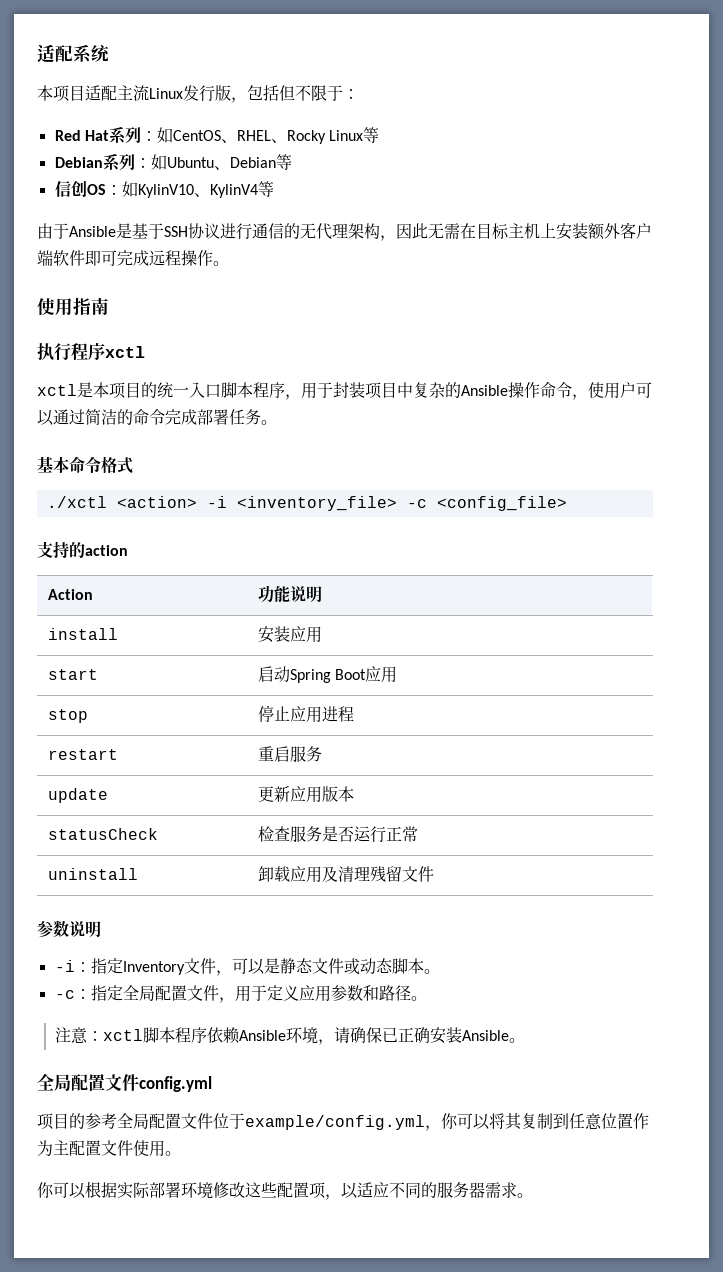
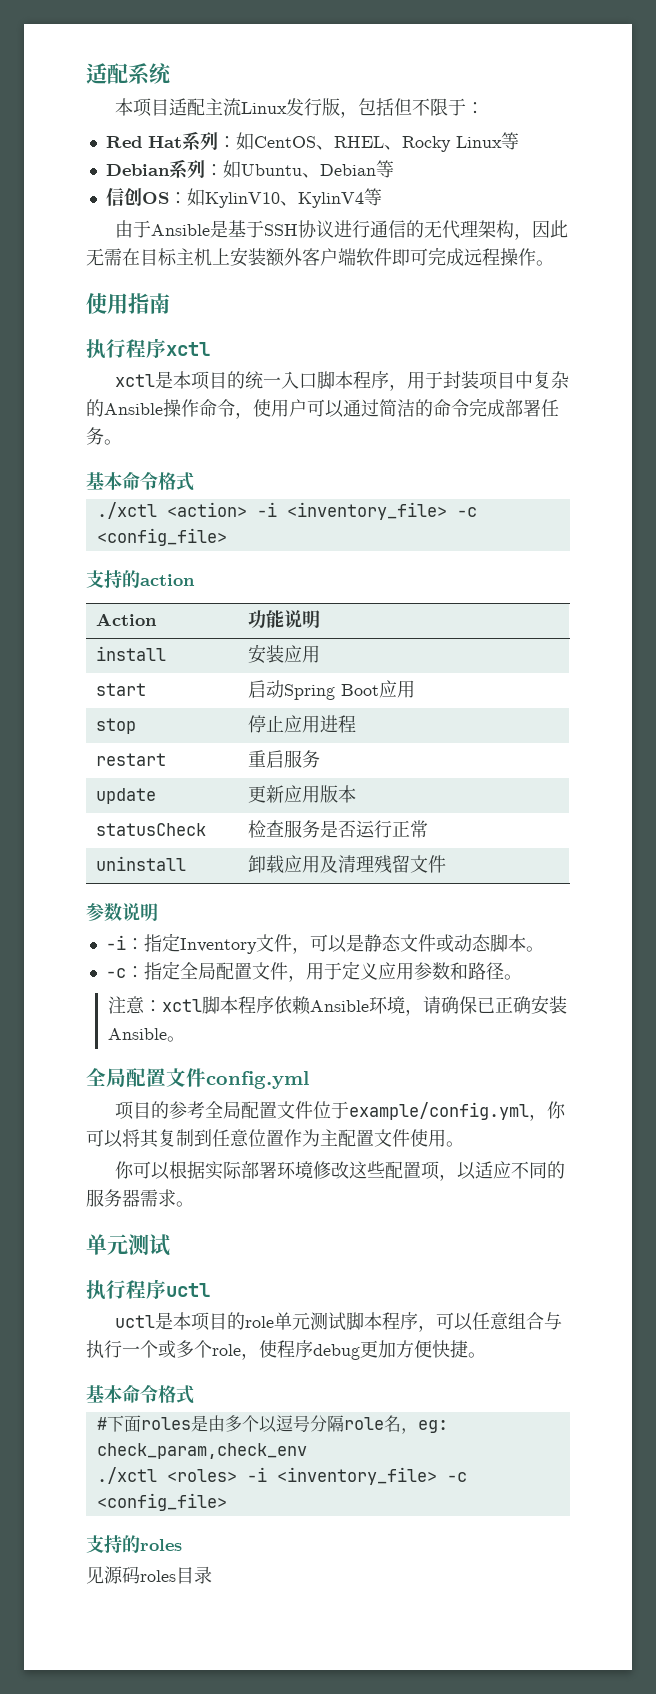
(533, 1195) none -> [86,1234,170,1256] [86,1279,210,1300] [114,1312,562,1332] [86,1340,486,1360] [86,1384,194,1404] [96,1415,448,1434] [96,1443,307,1459] [96,1467,467,1485] [96,1493,227,1511] [86,1535,182,1553] [86,1566,212,1584] // 单元测试 // 执行程序uctl // uctl是本项目的role单元测试脚本程序，可以任意组合与执行一个或多个role，使程序debug更加方便快捷。 // 基本命令格式 // #下面roles是由多个以逗号分隔role名，eg: check_param,check_env // ./xctl <roles> -i <inventory_file> -c <config_file> // 支持的roles // 见源码roles目录

